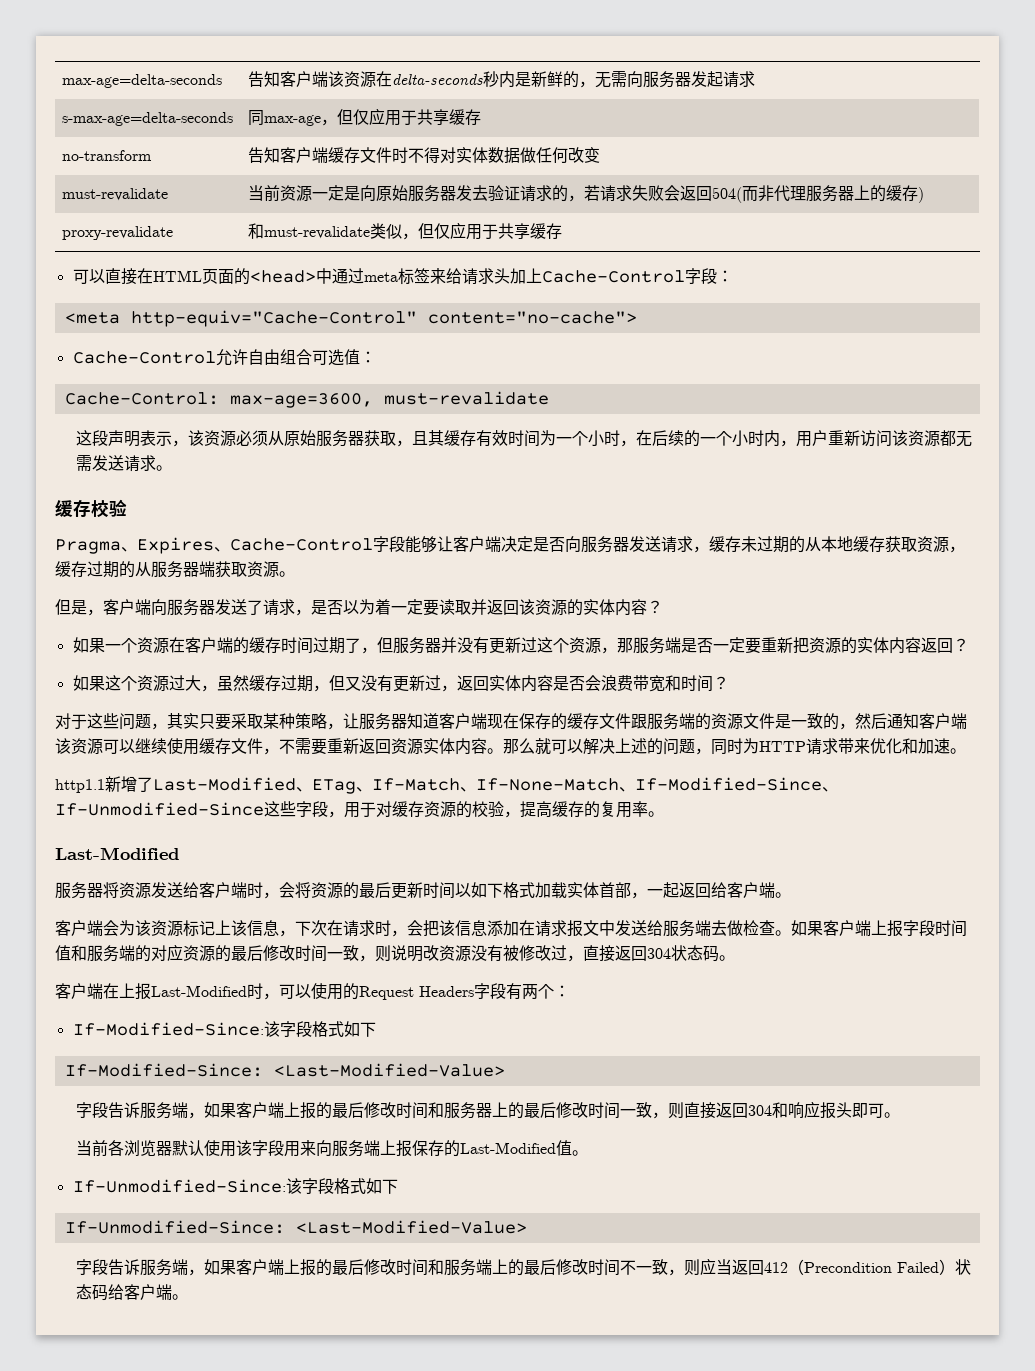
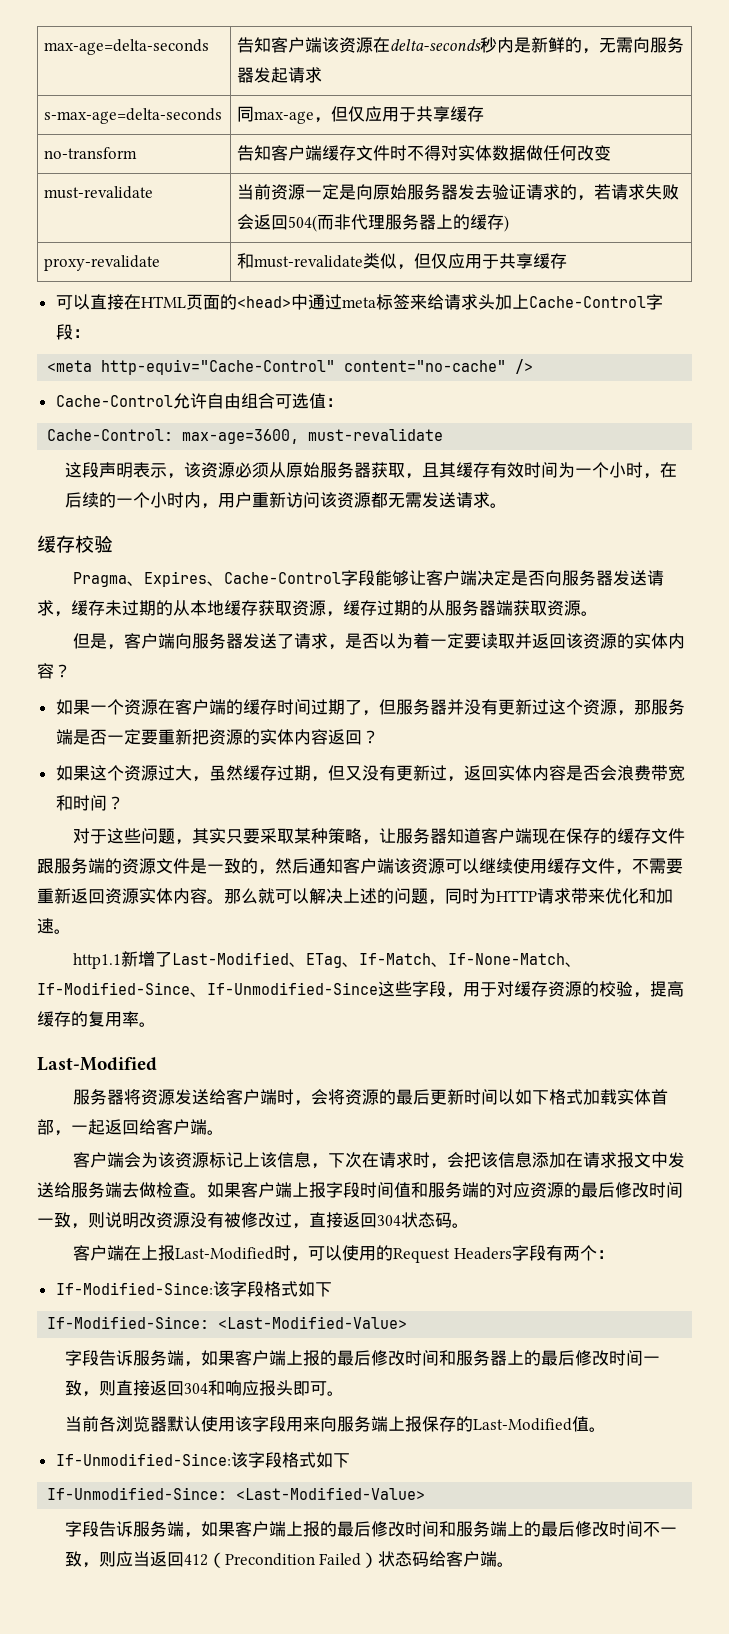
[427,311,637,324] content="no-cache"> -> [344,359,534,374] content="no-cache" />

